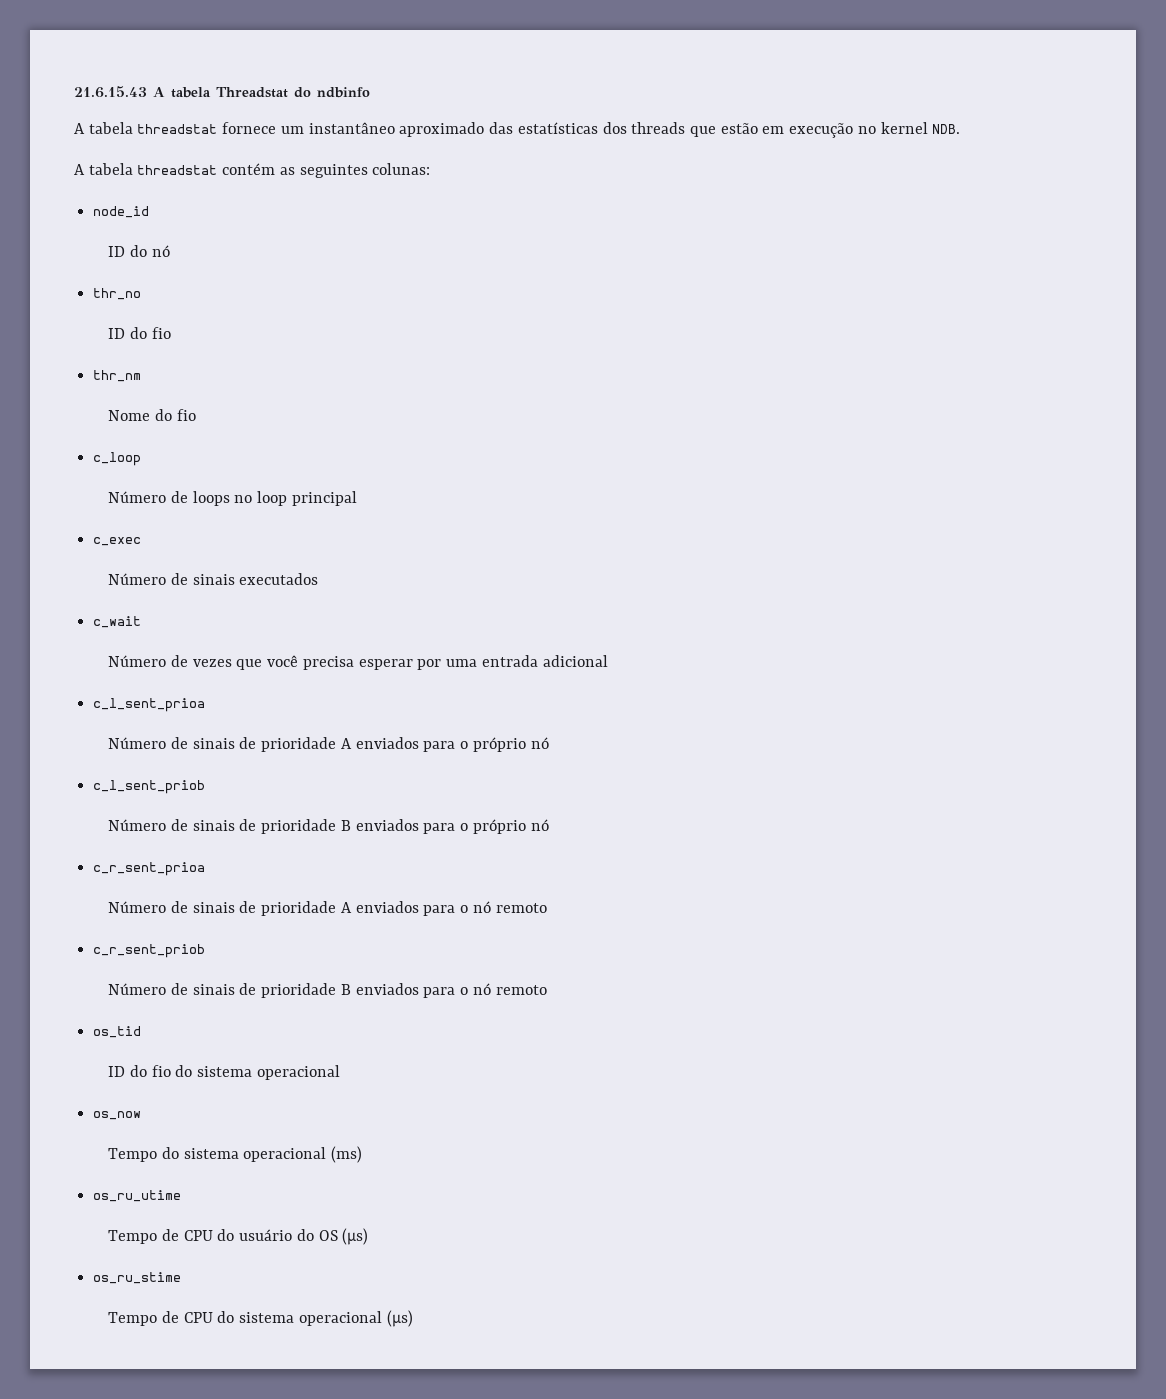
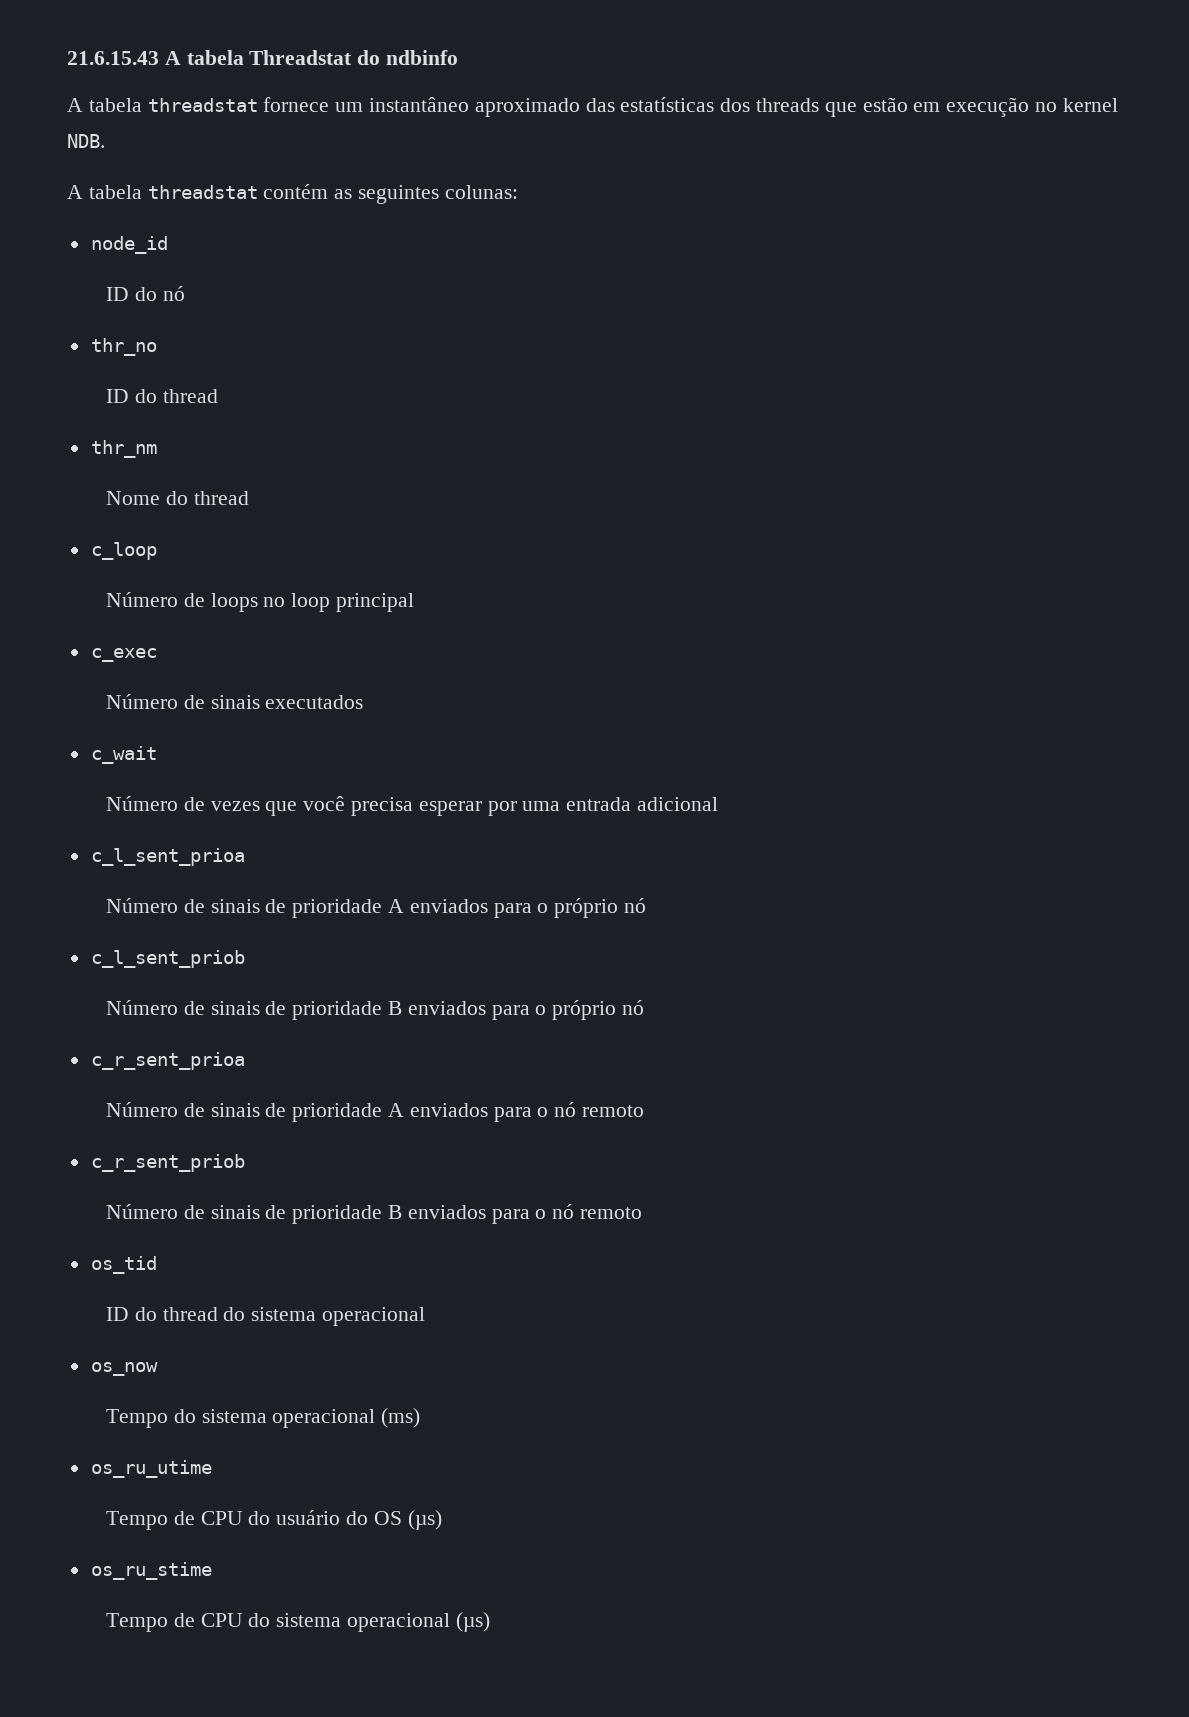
[151,327,171,339] fio -> [162,389,218,403] thread
[176,409,196,421] fio -> [193,491,249,505] thread
[151,1065,171,1077] fio -> [162,1307,218,1321] thread

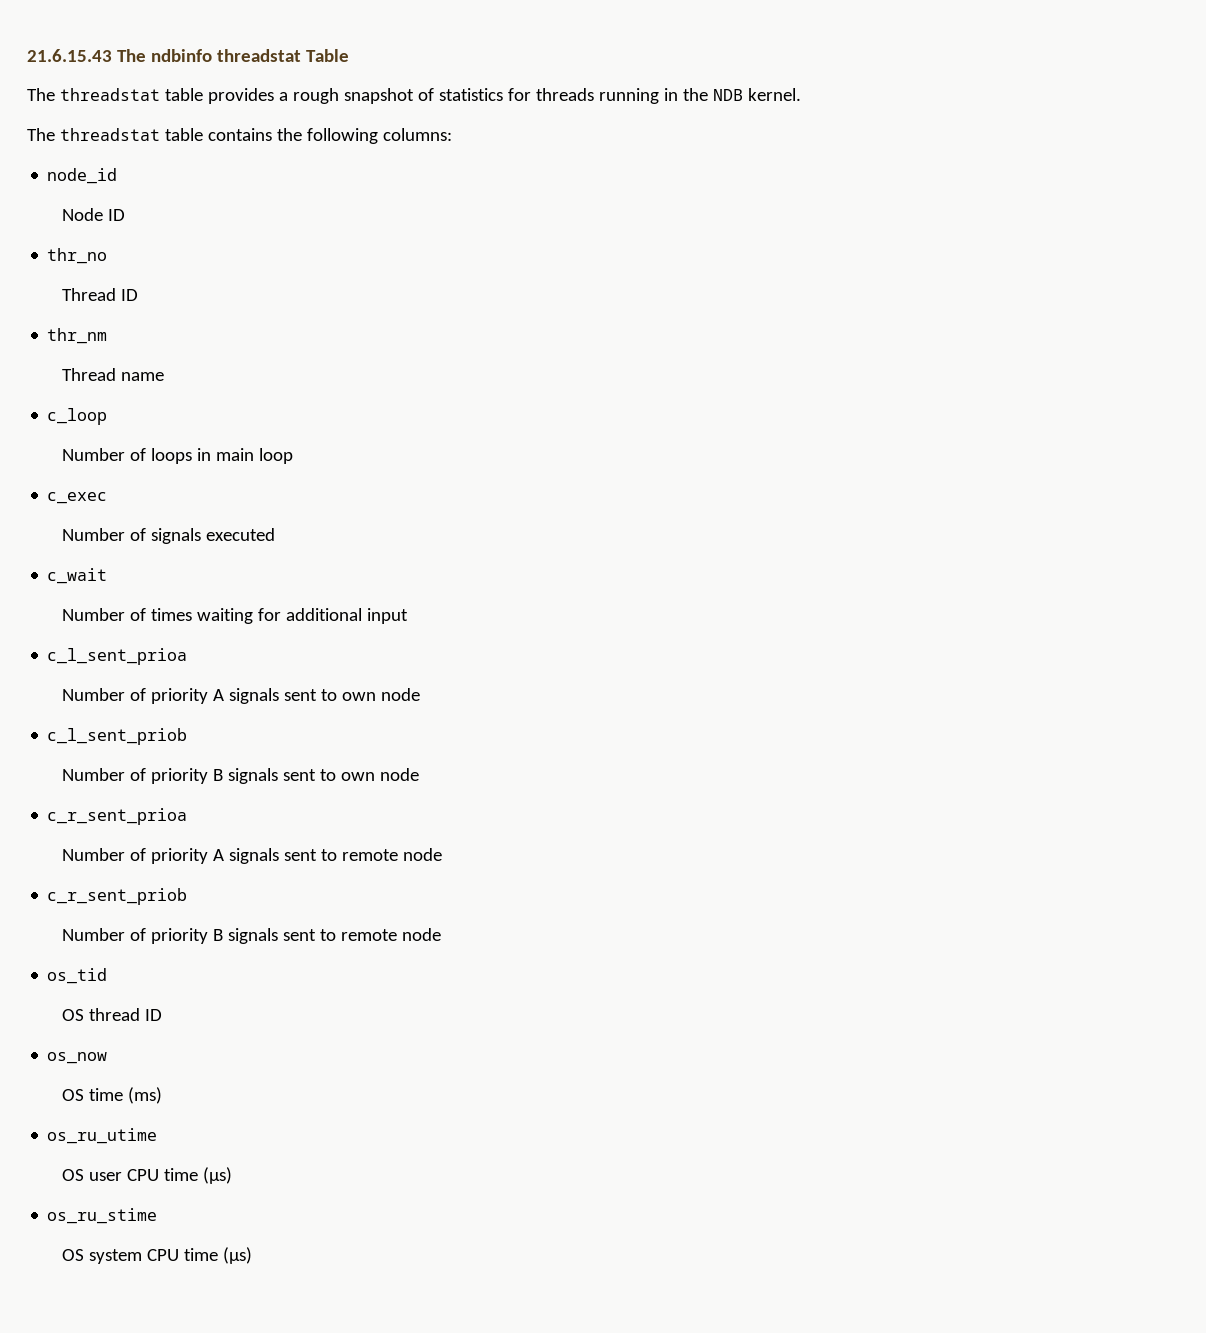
[164,50,459,65] [67,97,1118,117] [67,134,105,148] [67,184,518,204] A tabela Threadstat do ndbinfo // A tabela threadstat fornece um instantâneo aproximado das estatísticas dos threads que estão em execução no kernel NDB. // A tabela threadstat contém as seguintes colunas: -> [116,49,349,62] [27,88,801,104] [27,128,452,144] The ndbinfo threadstat Table // The threadstat table provides a rough snapshot of statistics for threads running in the NDB kernel. // The threadstat table contains the following columns:
[105,286,185,301] ID do nó -> [62,208,126,221] Node ID
[105,389,218,403] ID do thread -> [62,288,139,301] Thread ID
[105,491,249,505] [90,542,157,560] [105,592,286,612] Nome do thread // c_loop // Número de loops no -> [62,368,165,381] [47,408,108,425] [62,448,255,464] Thread name // c_loop // Number of loops in main
[335,593,414,612] principal -> (294, 456) none
[105,694,364,709] [90,746,157,764] [105,796,719,816] [90,848,245,866] [105,898,647,918] [90,950,245,968] [105,1000,645,1020] [90,1052,245,1070] [105,1102,645,1122] [90,1154,245,1172] [105,1204,643,1224] Número de sinais executados // c_wait // Número de vezes que você precisa esperar por uma entrada adicional // c_l_sent_prioa // Número de sinais de prioridade A enviados para o próprio nó // c_l_sent_priob // Número de sinais de prioridade B enviados para o próprio nó // c_r_sent_prioa // Número de sinais de prioridade A enviados para o nó remoto // c_r_sent_priob // Número de sinais de prioridade B enviados para o nó remoto -> [62,528,276,544] [47,568,108,584] [62,608,409,624] [47,648,188,665] [62,688,421,704] [47,728,188,745] [62,768,420,784] [47,808,188,825] [62,848,443,864] [47,888,188,905] [62,928,442,944] Number of signals executed // c_wait // Number of times waiting for additional input // c_l_sent_prioa // Number of priority A signals sent to own node // c_l_sent_priob // Number of priority B signals sent to own node // c_r_sent_prioa // Number of priority A signals sent to remote node // c_r_sent_priob // Number of priority B signals sent to remote node
[105,1307,425,1326] [90,1362,158,1376] [105,1408,421,1428] [90,1460,212,1478] [105,1510,442,1530] [90,1562,212,1580] [105,1613,450,1632] ID do thread do sistema operacional // os_now // Tempo do sistema operacional (ms) // os_ru_utime // Tempo de CPU do usuário do OS (µs) // os_ru_stime // Tempo de CPU do sistema operacional -> [62,1008,163,1021] [47,1052,108,1064] [62,1087,163,1104] [47,1128,158,1144] [62,1167,233,1184] [47,1208,158,1224] [62,1248,219,1264] OS thread ID // os_now // OS time (ms) // os_ru_utime // OS user CPU time (µs) // os_ru_stime // OS system CPU time

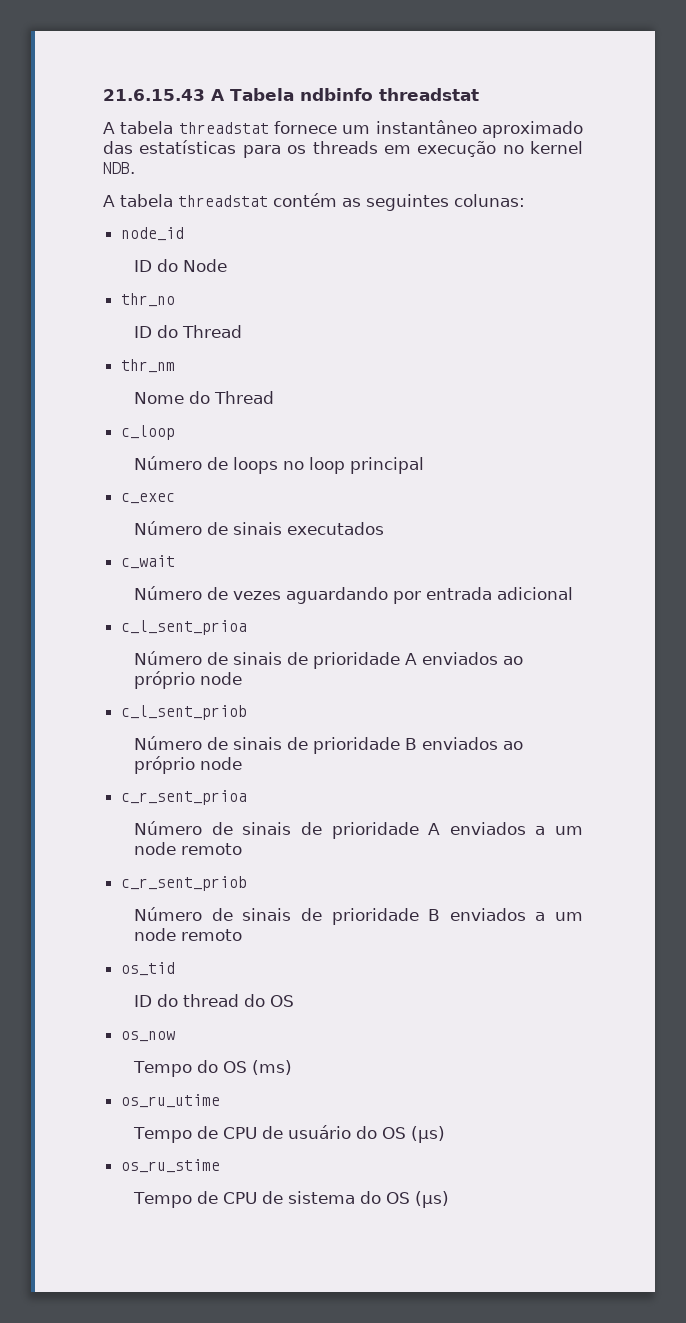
[116,49,146,62] The -> [211,88,294,101] A Tabela
[305,49,349,62] [27,88,801,104] [27,128,452,144] Table // The threadstat table provides a rough snapshot of statistics for threads running in the NDB kernel. // The threadstat table contains the following columns: -> [103,120,583,138] [103,140,583,158] [103,162,135,174] [103,193,525,211] // A tabela threadstat fornece um instantâneo aproximado das estatísticas para os threads em execução no kernel NDB. // A tabela threadstat contém as seguintes colunas:
(118, 176) none -> [134,259,179,272] ID do
[108,209,126,221] ID -> (228, 265) none
[62,288,139,301] Thread ID -> [134,325,243,338] ID do Thread
[62,368,165,381] Thread name -> [134,391,275,404] Nome do Thread
[62,448,255,464] Number of loops in main -> [134,456,305,474] Número de loops no
(294, 456) none -> [350,457,425,474] principal
[62,528,276,544] [47,568,108,584] [62,608,409,624] [47,648,188,665] [62,688,421,704] [47,728,188,745] [62,768,420,784] [47,808,188,825] [62,848,443,864] Number of signals executed // c_wait // Number of times waiting for additional input // c_l_sent_prioa // Number of priority A signals sent to own node // c_l_sent_priob // Number of priority B signals sent to own node // c_r_sent_prioa // Number of priority A signals sent to remote node -> [134,521,385,535] [121,555,176,569] [134,586,574,604] [121,620,248,635] [134,651,524,669] [134,671,243,689] [121,705,248,720] [134,736,524,754] [134,756,243,774] [121,790,248,805] [134,821,584,839] [134,842,243,855] Número de sinais executados // c_wait // Número de vezes aguardando por entrada adicional // c_l_sent_prioa // Número de sinais de prioridade A enviados ao próprio node // c_l_sent_priob // Número de sinais de prioridade B enviados ao próprio node // c_r_sent_prioa // Número de sinais de prioridade A enviados a um node remoto
[62,928,442,944] Number of priority B signals sent to remote node -> [134,907,584,925] [134,928,243,941] Número de sinais de prioridade B enviados a um node remoto
[62,1008,163,1021] OS thread ID -> [134,994,295,1007] ID do thread do OS
[62,1088,124,1101] OS time -> [133,1060,248,1077] Tempo do OS
[62,1167,233,1184] [47,1208,158,1224] [62,1248,219,1264] OS user CPU time (µs) // os_ru_stime // OS system CPU time -> [133,1125,446,1143] [121,1159,221,1173] [133,1191,411,1208] Tempo de CPU de usuário do OS (µs) // os_ru_stime // Tempo de CPU de sistema do OS

